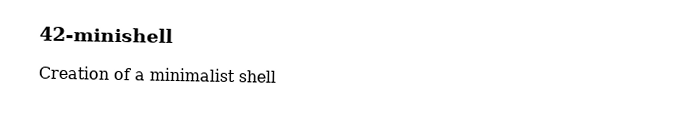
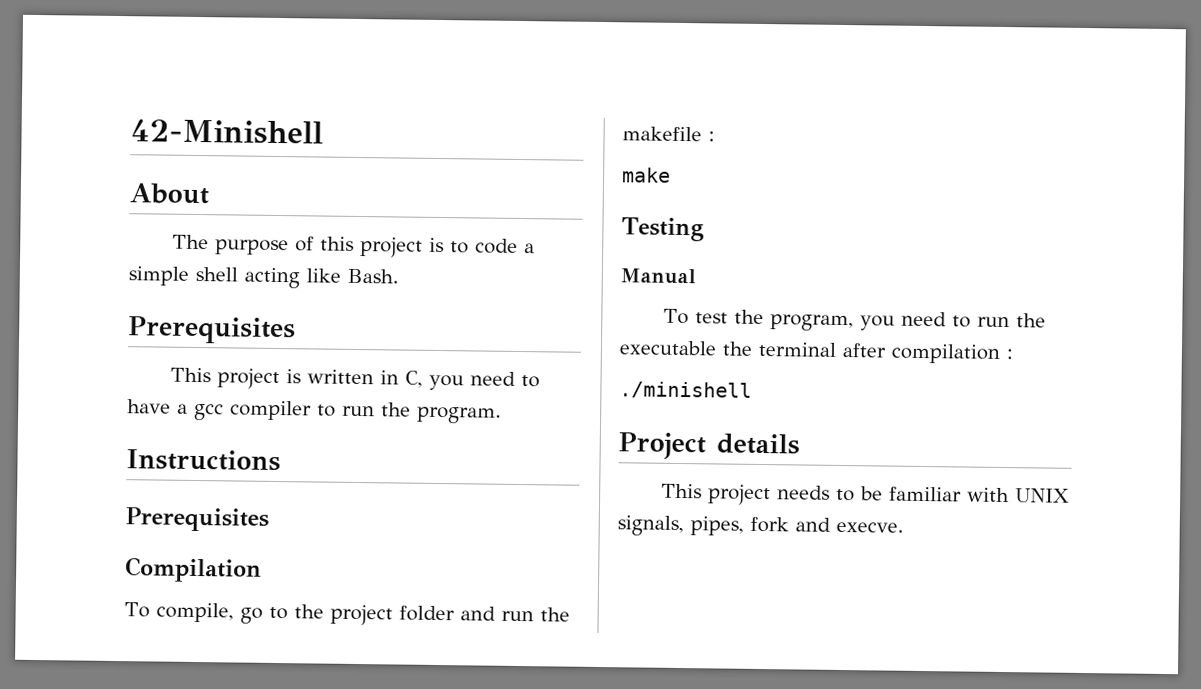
[39,26,173,43] [38,65,276,83] 42-minishell // Creation of a minimalist shell -> [130,119,323,145] [129,183,209,205] [171,234,535,258] [128,266,399,289] [127,316,296,345] [169,367,540,391] [127,399,502,424] [126,449,281,472] [125,507,269,532] [125,557,262,583] [124,602,570,626] [622,126,715,142] [622,167,671,183] [621,217,704,242] [620,268,696,285] [662,308,1046,332] [619,340,1013,364] [619,381,752,399] [618,432,800,460] [660,483,1070,506] [617,515,904,537] 42-Minishell // About // The purpose of this project is to code a simple shell acting like Bash. // Prerequisites // This project is written in C, you need to have a gcc compiler to run the program. // Instructions // Prerequisites // Compilation // To compile, go to the project folder and run the makefile : // make // Testing // Manual // To test the program, you need to run the executable the terminal after compilation : // ./minishell // Project details // This project needs to be familiar with UNIX signals, pipes, fork and execve.

